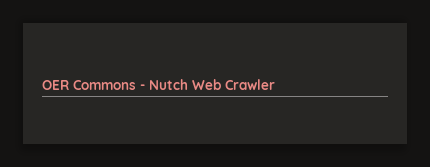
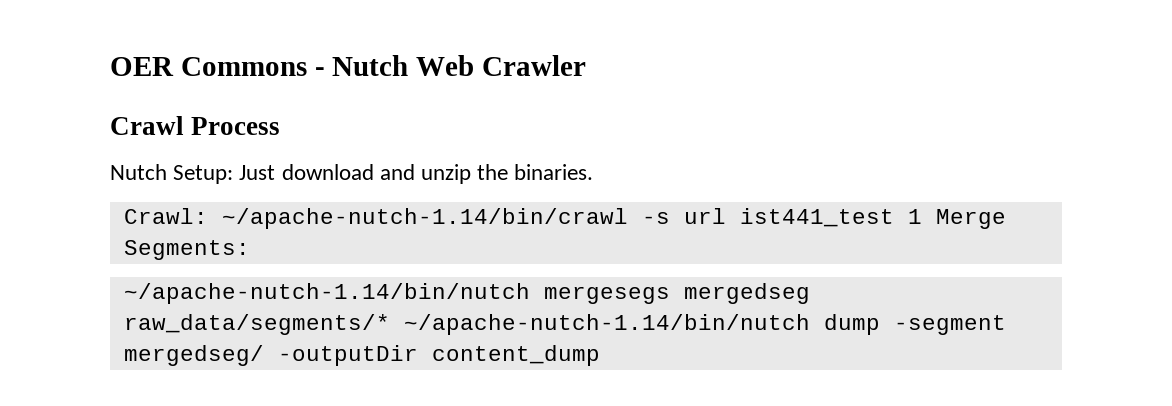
(275, 84) none -> [110,116,281,135] [110,164,594,184] [123,208,1006,229] [123,240,250,260] [123,283,810,304] [123,314,1006,335] [123,345,600,366] // Crawl Process // Nutch Setup: Just download and unzip the binaries. // Crawl: ~/apache-nutch-1.14/bin/crawl -s url ist441_test 1 Merge Segments: // ~/apache-nutch-1.14/bin/nutch mergesegs mergedseg raw_data/segments/* ~/apache-nutch-1.14/bin/nutch dump -segment mergedseg/ -outputDir content_dump

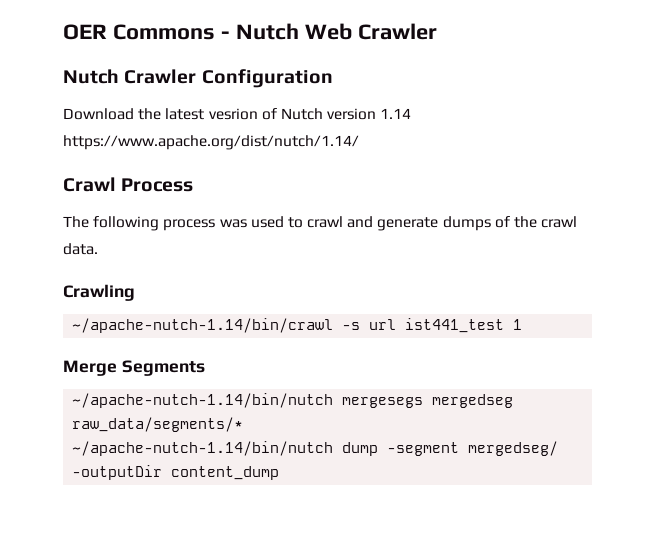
[110,116,281,135] [110,164,594,184] [123,208,208,224] Crawl Process // Nutch Setup: Just download and unzip the binaries. // Crawl: -> [63,69,333,88] [63,108,412,120] [63,135,359,150] [63,177,194,192] [63,216,578,231] [63,243,98,255] [63,284,135,301] Nutch Crawler Configuration // Download the latest vesrion of Nutch version 1.14 https://www.apache.org/dist/nutch/1.14/ // Crawl Process // The following process was used to crawl and generate dumps of the crawl data. // Crawling //
[935,209,1006,229] [123,240,250,260] Merge Segments: -> [63,360,205,376] // Merge Segments
(390, 324) none -> (244, 424) //

